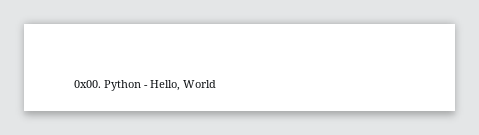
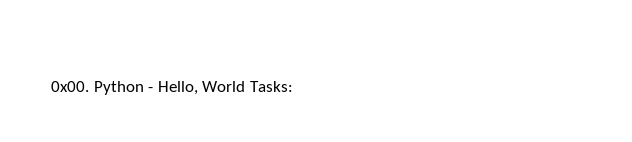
(216, 84) none -> [249,81,293,92] Tasks:

